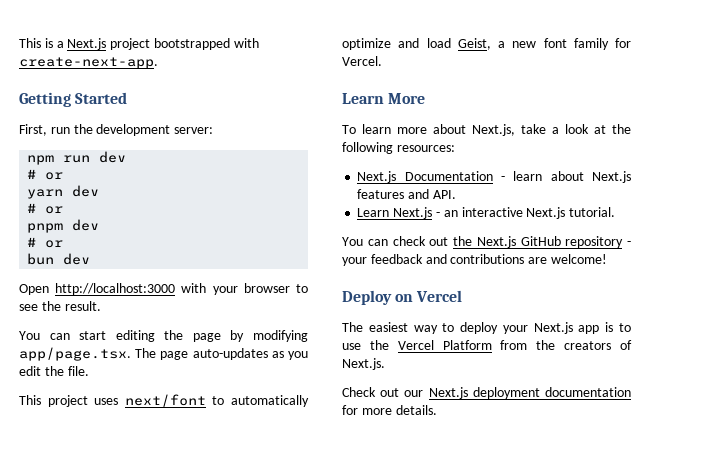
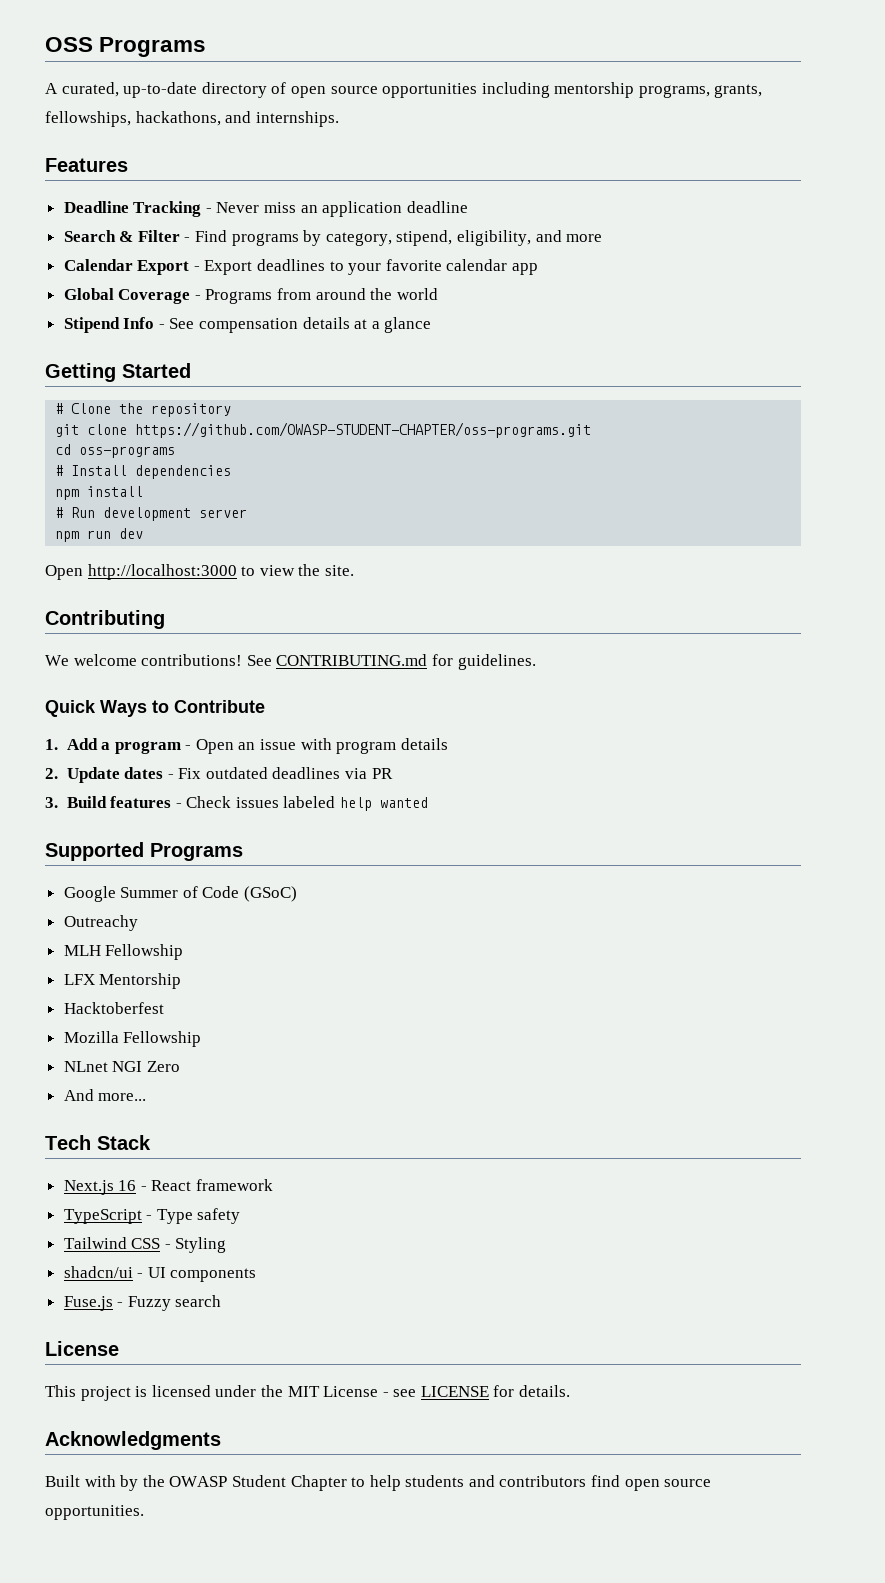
[19,38,259,50] [19,57,158,69] [19,92,128,107] [19,124,214,136] [27,151,127,165] [27,169,64,180] [27,185,100,199] [27,203,64,214] [27,219,100,233] [27,237,64,248] [27,253,91,265] [19,283,309,295] [19,301,101,311] [19,330,308,342] [19,347,309,361] [19,366,89,376] [19,394,309,407] [342,38,631,50] [342,56,382,66] [342,93,426,104] [342,124,631,136] [342,142,455,154] [357,171,631,183] [357,189,456,199] [357,207,616,219] [342,236,631,248] [342,254,607,266] [342,290,463,305] [342,322,631,334] [342,340,632,350] [342,358,385,370] [342,387,631,399] [342,405,437,415] This is a Next.js project bootstrapped with create-next-app. // Getting Started // First, run the development server: // npm run dev // # or // yarn dev // # or // pnpm dev // # or // bun dev // Open http://localhost:3000 with your browser to see the result. // You can start editing the page by modifying app/page.tsx. The page auto-updates as you edit the file. // This project uses next/font to automatically optimize and load Geist, a new font family for Vercel. // Learn More // To learn more about Next.js, take a look at the following resources: // Next.js Documentation - learn about Next.js features and API. // Learn Next.js - an interactive Next.js tutorial. // You can check out the Next.js GitHub repository - your feedback and contributions are welcome! // Deploy on Vercel // The easiest way to deploy your Next.js app is to use the Vercel Platform from the creators of Next.js. // Check out our Next.js deployment documentation for more details. -> [45,37,207,57] [45,82,763,98] [45,111,339,127] [45,158,128,172] [63,201,468,217] [63,230,603,246] [63,259,539,275] [63,288,438,304] [63,317,432,333] [45,363,191,382] [55,403,232,417] [55,422,592,438] [55,444,176,458] [55,465,232,479] [55,486,144,500] [55,507,248,521] [55,528,144,542] [45,564,354,580] [45,610,165,629] [45,654,536,670] [45,700,265,717] [45,738,448,754] [45,767,393,783] [45,796,429,811] [45,842,243,861] [63,886,298,902] [63,915,138,931] [63,944,184,960] [63,973,182,989] [63,1002,164,1014] [63,1031,202,1047] [63,1061,180,1072] [63,1089,147,1101] [45,1135,151,1150] [63,1179,274,1195] [63,1208,241,1224] [63,1237,227,1253] [63,1266,257,1282] [63,1295,222,1311] [45,1341,119,1356] [45,1385,571,1401] [45,1431,221,1450] [45,1475,712,1491] [45,1505,144,1520] OSS Programs // A curated, up-to-date directory of open source opportunities including mentorship programs, grants, fellowships, hackathons, and internships. // Features // Deadline Tracking - Never miss an application deadline // Search & Filter - Find programs by category, stipend, eligibility, and more // Calendar Export - Export deadlines to your favorite calendar app // Global Coverage - Programs from around the world // Stipend Info - See compensation details at a glance // Getting Started // # Clone the repository // git clone https://github.com/OWASP-STUDENT-CHAPTER/oss-programs.git // cd oss-programs // # Install dependencies // npm install // # Run development server // npm run dev // Open http://localhost:3000 to view the site. // Contributing // We welcome contributions! See CONTRIBUTING.md for guidelines. // Quick Ways to Contribute // 1. Add a program - Open an issue with program details // 2. Update dates - Fix outdated deadlines via PR // 3. Build features - Check issues labeled help wanted // Supported Programs // Google Summer of Code (GSoC) // Outreachy // MLH Fellowship // LFX Mentorship // Hacktoberfest // Mozilla Fellowship // NLnet NGI Zero // And more... // Tech Stack // Next.js 16 - React framework // TypeScript - Type safety // Tailwind CSS - Styling // shadcn/ui - UI components // Fuse.js - Fuzzy search // License // This project is licensed under the MIT License - see LICENSE for details. // Acknowledgments // Built with by the OWASP Student Chapter to help students and contributors find open source opportunities.

